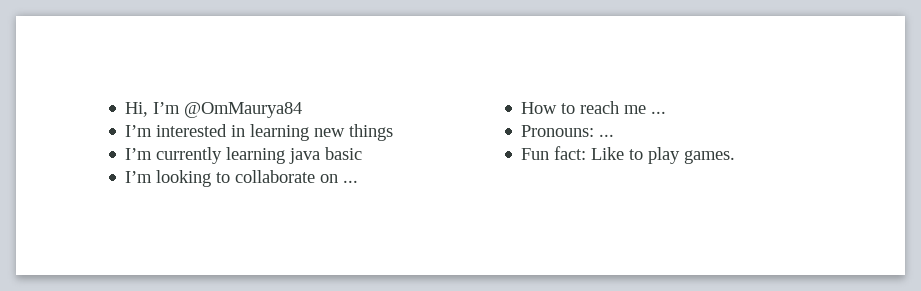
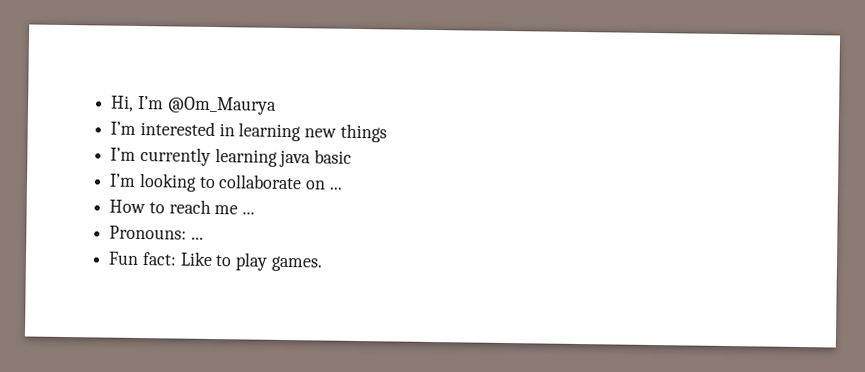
[184,102,303,118] @OmMaurya84 -> [166,96,277,115] @Om_Maurya

